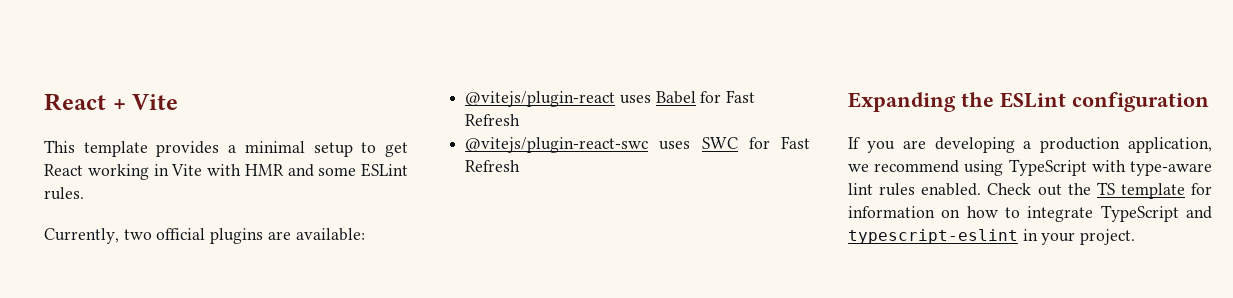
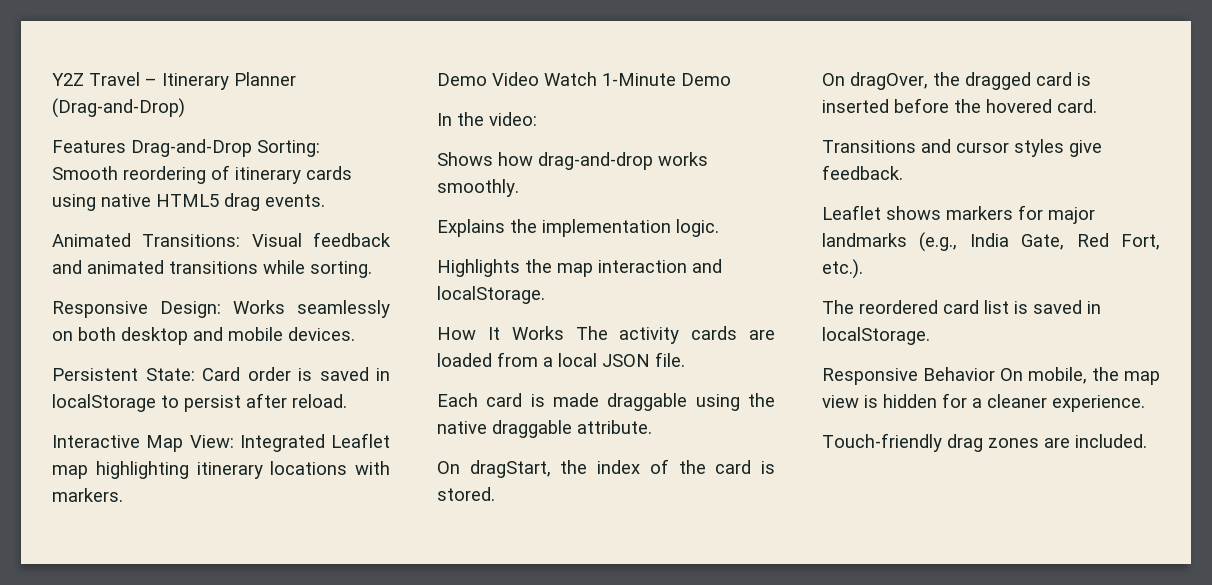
[44,93,179,111] [44,140,409,157] [44,163,408,180] [44,187,84,200] [44,228,365,244] [465,90,756,107] [465,114,521,126] [465,136,810,153] [465,160,521,172] [848,92,1209,112] [848,137,1212,153] [848,159,1212,176] [848,182,1212,199] [848,205,1212,222] [848,229,1136,245] React + Vite // This template provides a minimal setup to get React working in Vite with HMR and some ESLint rules. // Currently, two official plugins are available: // @vitejs/plugin-react uses Babel for Fast Refresh // @vitejs/plugin-react-swc uses SWC for Fast Refresh // Expanding the ESLint configuration // If you are developing a production application, we recommend using TypeScript with type-aware lint rules enabled. Check out the TS template for information on how to integrate TypeScript and typescript-eslint in your project. -> [52,72,296,90] [52,98,185,118] [52,139,320,157] [52,165,352,184] [52,193,325,211] [52,232,391,247] [52,260,372,278] [52,300,390,318] [52,327,355,345] [52,367,390,381] [52,393,347,412] [52,433,390,452] [52,461,390,479] [52,488,123,502] [437,72,731,86] [437,112,537,126] [437,152,708,170] [437,179,519,197] [437,219,719,237] [437,259,722,277] [437,286,545,304] [437,326,775,344] [437,352,685,367] [437,393,775,411] [437,420,652,438] [437,459,775,478] [437,487,495,501] [822,72,1091,90] [822,98,1097,113] [822,139,1102,157] [822,165,903,180] [822,205,1095,224] [822,232,1160,252] [822,259,863,279] [822,300,1101,314] [822,327,930,345] [822,367,1160,385] [822,393,1145,412] [822,433,1147,452] Y2Z Travel – Itinerary Planner (Drag-and-Drop) // Features Drag-and-Drop Sorting: Smooth reordering of itinerary cards using native HTML5 drag events. // Animated Transitions: Visual feedback and animated transitions while sorting. // Responsive Design: Works seamlessly on both desktop and mobile devices. // Persistent State: Card order is saved in localStorage to persist after reload. // Interactive Map View: Integrated Leaflet map highlighting itinerary locations with markers. // Demo Video Watch 1-Minute Demo // In the video: // Shows how drag-and-drop works smoothly. // Explains the implementation logic. // Highlights the map interaction and localStorage. // How It Works The activity cards are loaded from a local JSON file. // Each card is made draggable using the native draggable attribute. // On dragStart, the index of the card is stored. // On dragOver, the dragged card is inserted before the hovered card. // Transitions and cursor styles give feedback. // Leaflet shows markers for major landmarks (e.g., India Gate, Red Fort, etc.). // The reordered card list is saved in localStorage. // Responsive Behavior On mobile, the map view is hidden for a cleaner experience. // Touch-friendly drag zones are included.

